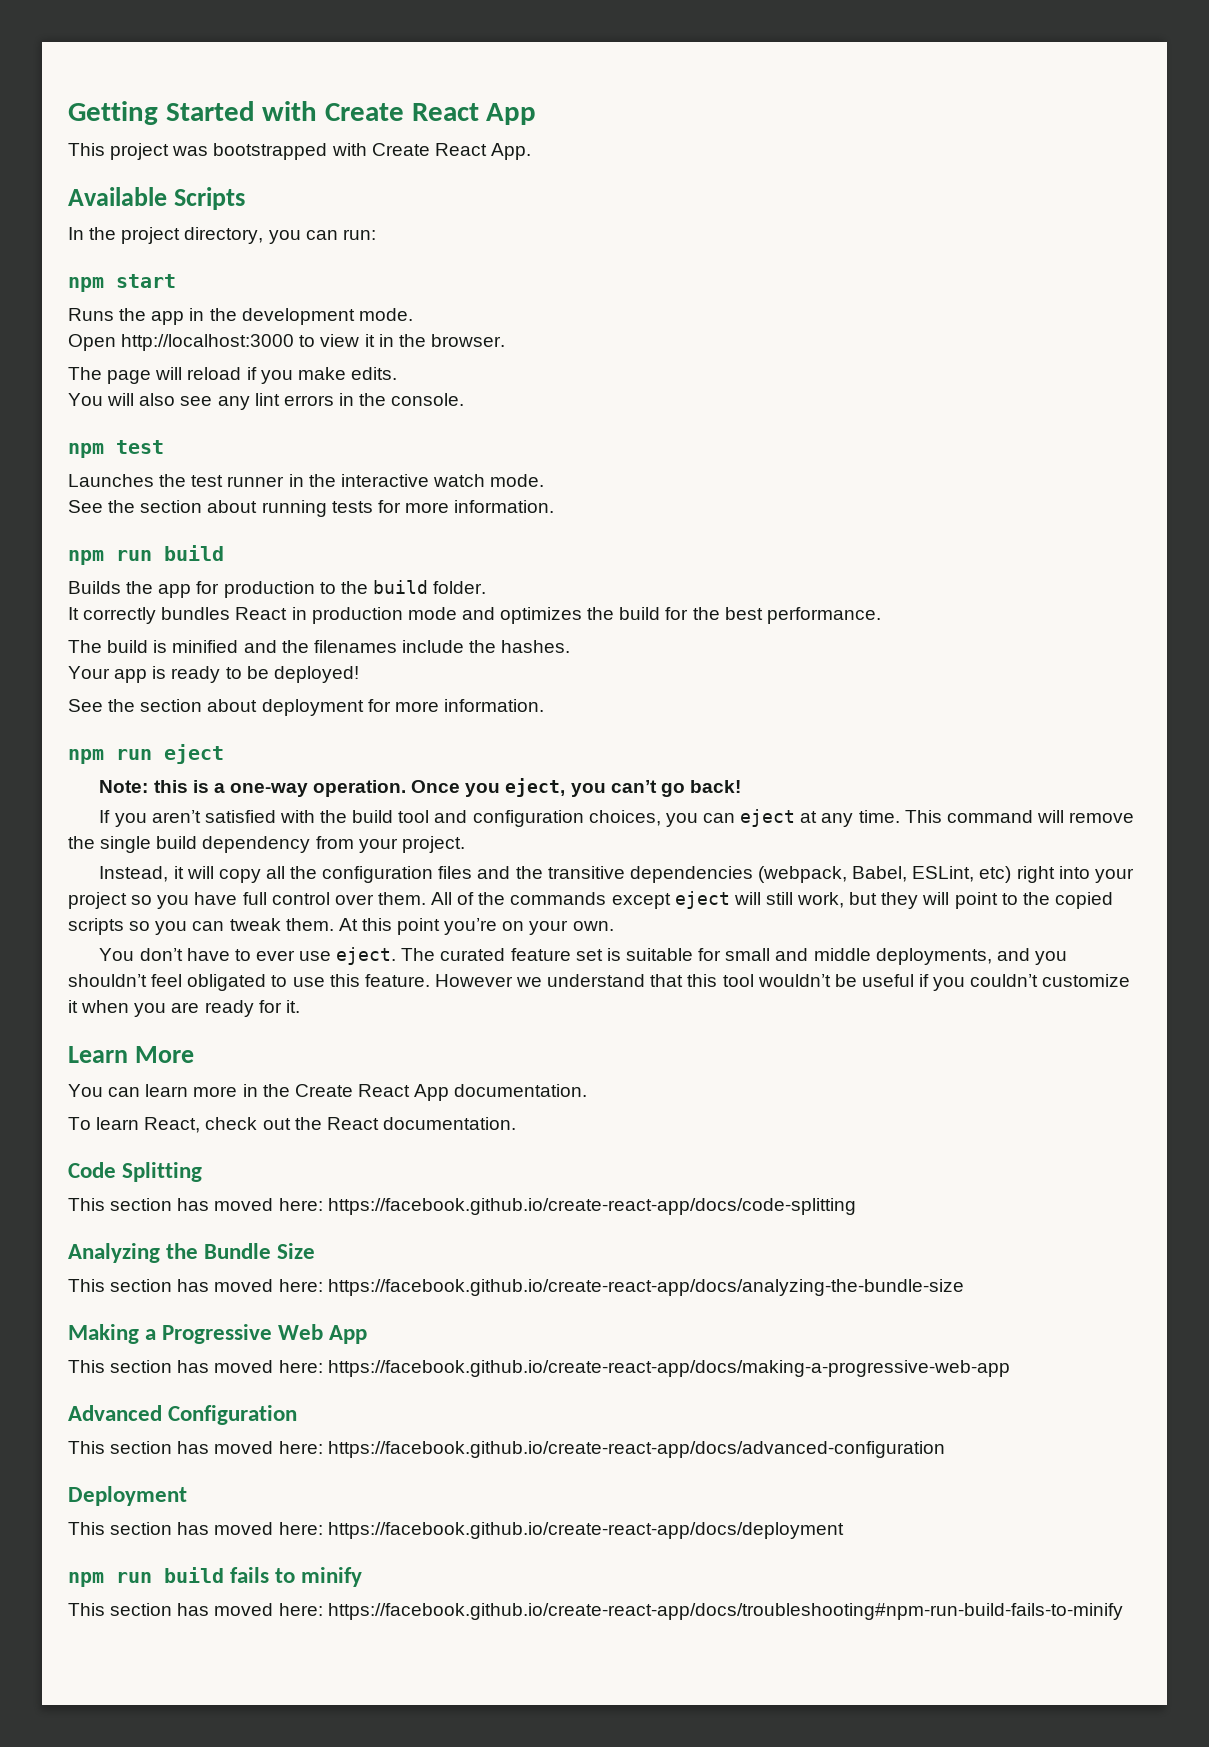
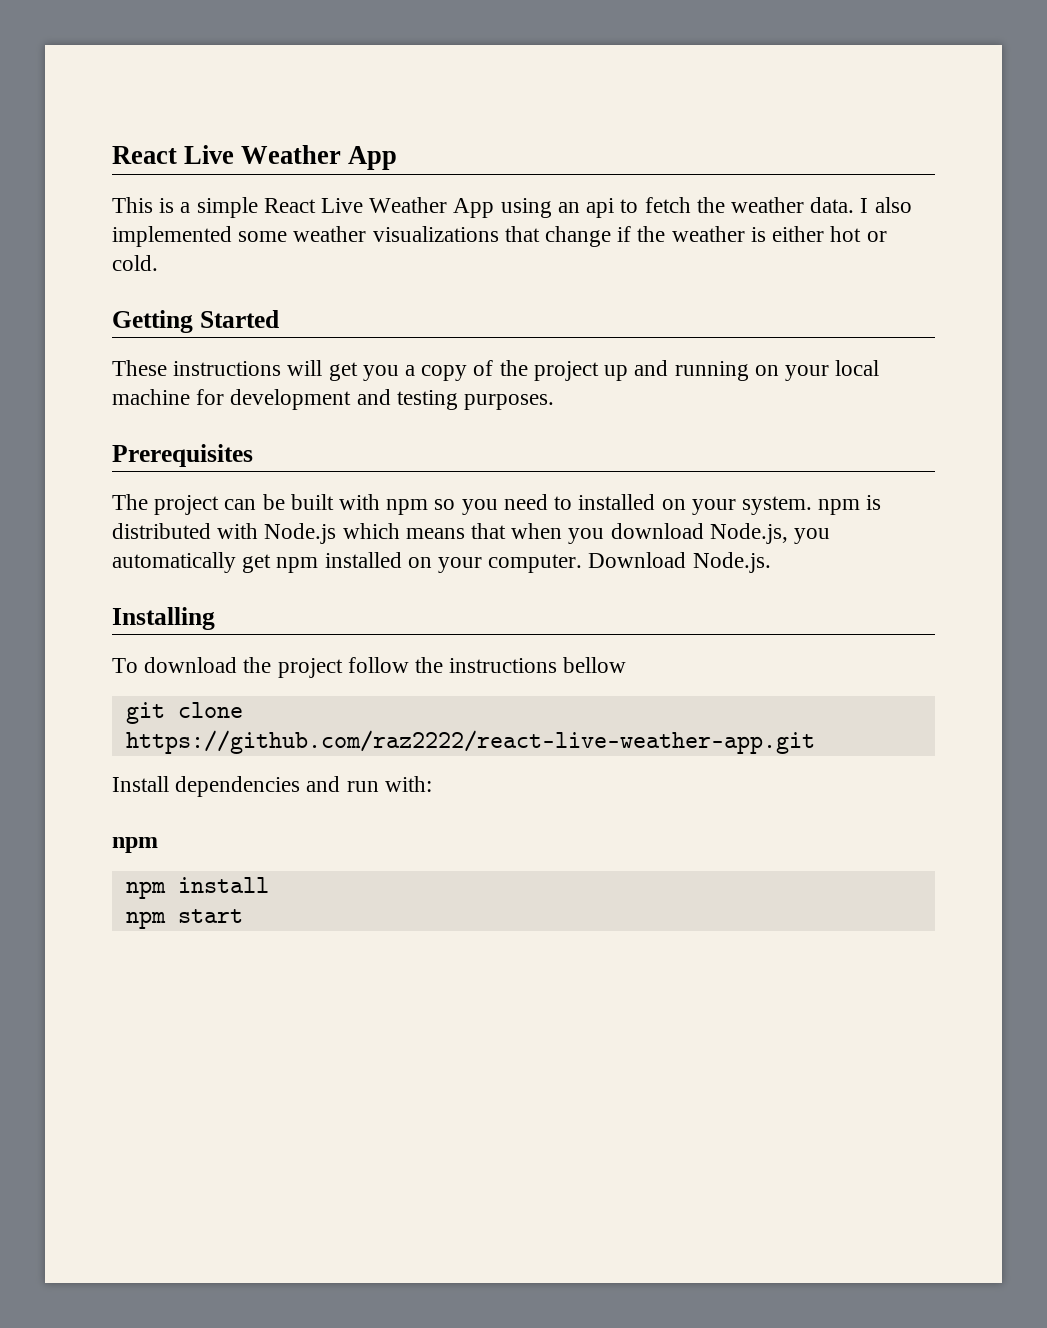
[68,101,537,125] [68,143,531,160] [68,187,245,210] [68,227,376,244] [68,274,176,292] [68,308,413,325] [68,334,505,351] [68,367,397,384] [68,393,465,410] [68,440,164,458] [68,474,545,487] [68,500,555,517] [68,545,224,565] [68,580,487,598] [68,607,881,624] [68,640,571,653] [68,666,359,683] [68,699,544,716] [68,744,224,764] [99,778,741,797] [99,809,1135,827] [68,836,465,853] [99,866,1134,883] [68,891,1113,909] [68,918,614,935] [99,947,1067,965] [68,974,1131,991] [68,1000,300,1017] [68,1046,194,1063] [68,1084,588,1101] [68,1117,516,1133] [68,1162,203,1182] [68,1198,856,1215] [68,1243,316,1263] [68,1279,964,1296] [68,1324,368,1344] [68,1360,1010,1377] [68,1405,298,1425] [68,1441,945,1458] [68,1486,187,1506] [68,1522,844,1539] [68,1567,363,1587] [68,1603,1123,1620] Getting Started with Create React App // This project was bootstrapped with Create React App. // Available Scripts // In the project directory, you can run: // npm start // Runs the app in the development mode. // Open http://localhost:3000 to view it in the browser. // The page will reload if you make edits. // You will also see any lint errors in the console. // npm test // Launches the test runner in the interactive watch mode. // See the section about running tests for more information. // npm run build // Builds the app for production to the build folder. // It correctly bundles React in production mode and optimizes the build for the best performance. // The build is minified and the filenames include the hashes. // Your app is ready to be deployed! // See the section about deployment for more information. // npm run eject // Note: this is a one-way operation. Once you eject, you can’t go back! // If you aren’t satisfied with the build tool and configuration choices, you can eject at any time. This command will remove the single build dependency from your project. // Instead, it will copy all the configuration files and the transitive dependencies (webpack, Babel, ESLint, etc) right into your project so you have full control over them. All of the commands except eject will still work, but they will point to the copied scripts so you can tweak them. At this point you’re on your own. // You don’t have to ever use eject. The curated feature set is suitable for small and middle deployments, and you shouldn’t feel obligated to use this feature. However we understand that this tool wouldn’t be useful if you couldn’t customize it when you are ready for it. // Learn More // You can learn more in the Create React App documentation. // To learn React, check out the React documentation. // Code Splitting // This section has moved here: https://facebook.github.io/create-react-app/docs/code-splitting // Analyzing the Bundle Size // This section has moved here: https://facebook.github.io/create-react-app/docs/analyzing-the-bundle-size // Making a Progressive Web App // This section has moved here: https://facebook.github.io/create-react-app/docs/making-a-progressive-web-app // Advanced Configuration // This section has moved here: https://facebook.github.io/create-react-app/docs/advanced-configuration // Deployment // This section has moved here: https://facebook.github.io/create-react-app/docs/deployment // npm run build fails to minify // This section has moved here: https://facebook.github.io/create-react-app/docs/troubleshooting#npm-run-build-fails-to-minify -> [112,145,398,170] [112,197,912,218] [112,226,887,247] [112,255,158,271] [112,310,279,333] [112,360,880,381] [112,389,555,410] [112,444,253,467] [112,494,882,515] [112,523,831,544] [112,552,771,573] [112,607,215,630] [112,657,627,678] [125,702,243,724] [125,730,815,754] [112,776,432,797] [112,837,158,853] [125,877,269,899] [125,909,243,929] React Live Weather App // This is a simple React Live Weather App using an api to fetch the weather data. I also implemented some weather visualizations that change if the weather is either hot or cold. // Getting Started // These instructions will get you a copy of the project up and running on your local machine for development and testing purposes. // Prerequisites // The project can be built with npm so you need to installed on your system. npm is distributed with Node.js which means that when you download Node.js, you automatically get npm installed on your computer. Download Node.js. // Installing // To download the project follow the instructions bellow // git clone https://github.com/raz2222/react-live-weather-app.git // Install dependencies and run with: // npm // npm install // npm start

